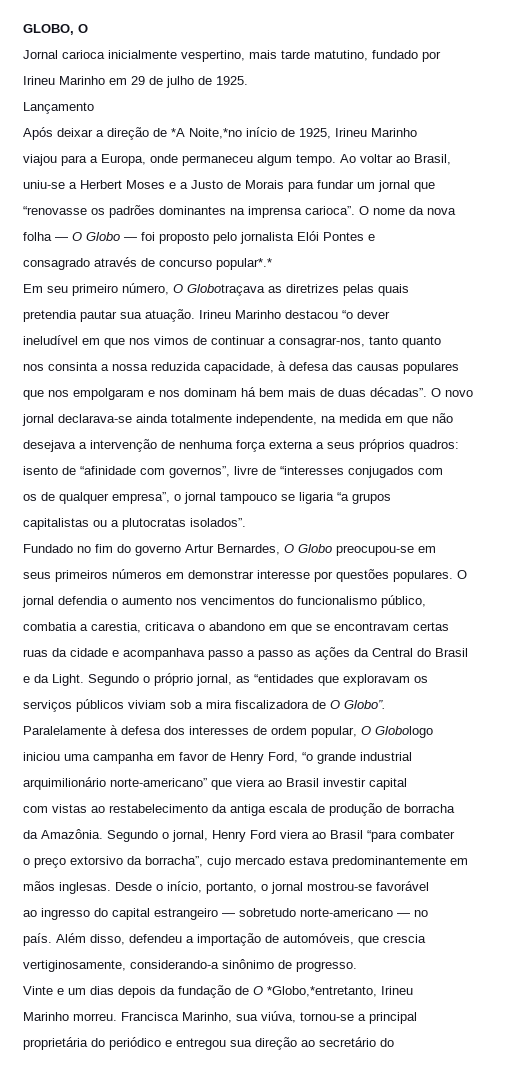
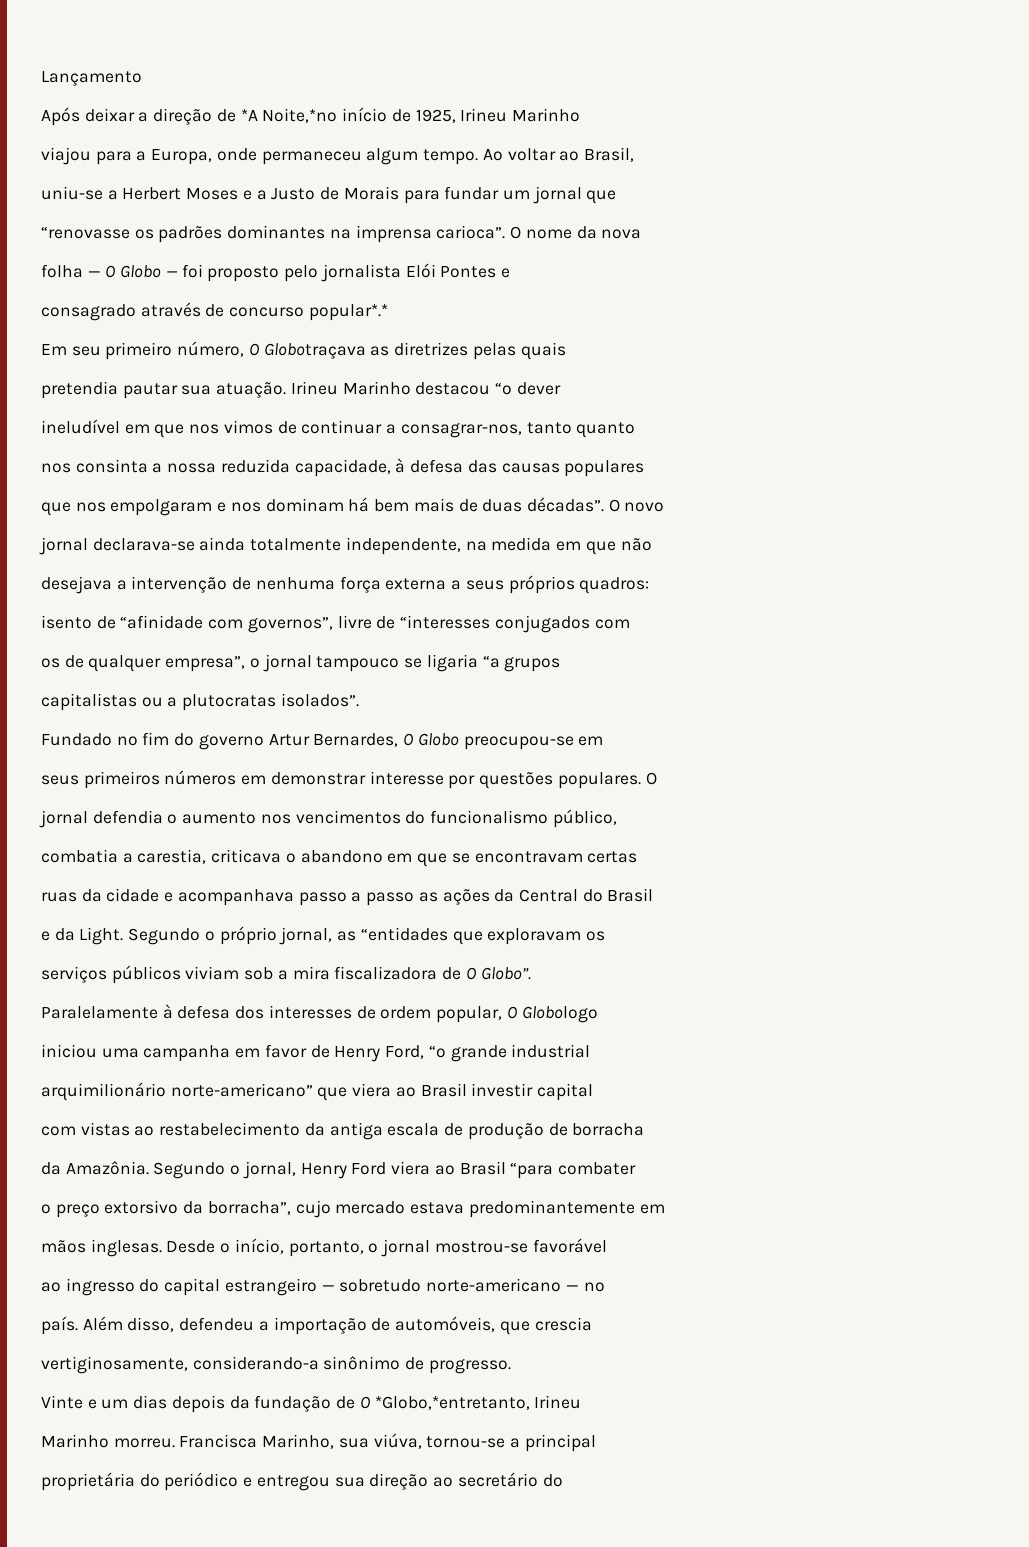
[23,24,88,35] [23,50,441,62] [23,76,248,88] GLOBO, O // Jornal carioca inicialmente vespertino, mais tarde matutino, fundado por // Irineu Marinho em 29 de julho de 1925. // -> (41, 78) none

